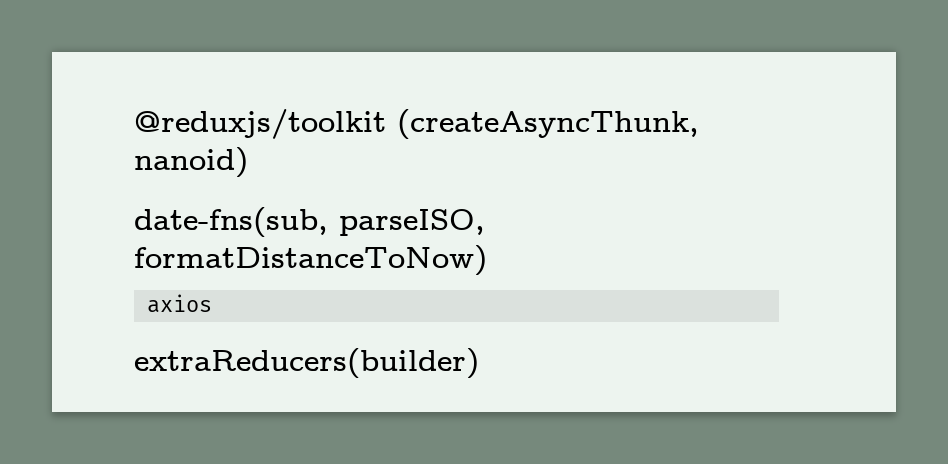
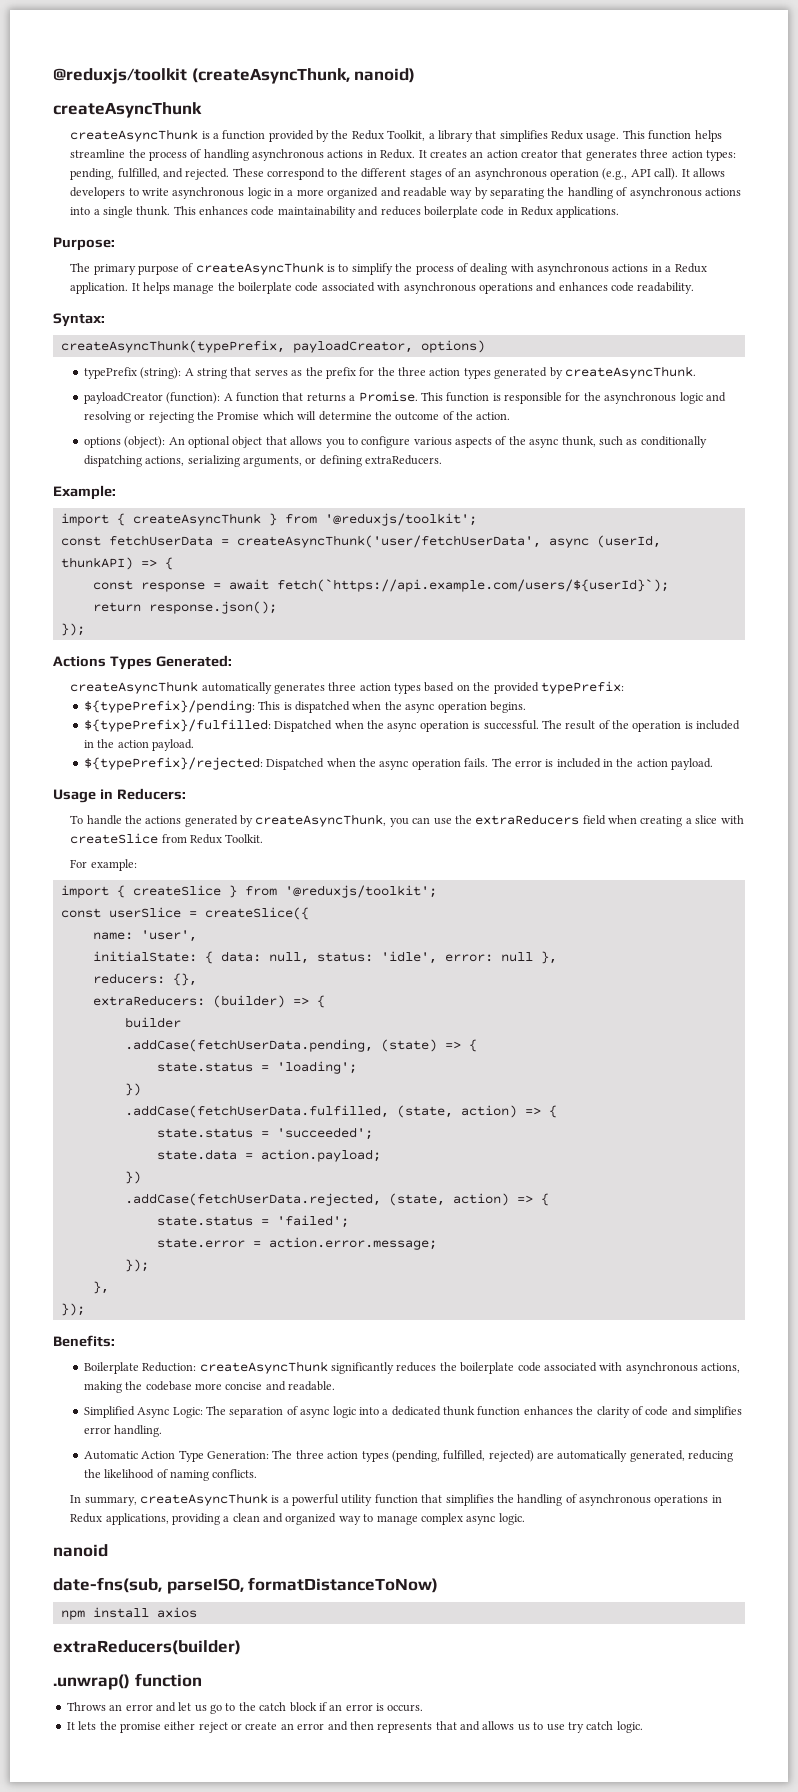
(248, 162) none -> [53,102,202,118] [70,129,722,142] [70,149,736,161] [70,168,725,180] [70,187,741,199] [70,206,620,218] [53,237,115,251] [70,262,707,275] [70,282,695,294] [53,313,105,327] [60,340,485,353] [83,366,696,379] [83,391,726,404] [83,411,511,423] [83,436,707,448] [83,455,443,467] [53,485,116,500] [60,513,477,526] [60,535,661,548] [60,557,173,570] [92,579,669,592] [92,601,277,614] [60,623,85,636] [53,655,232,670] [70,681,624,694] [83,700,526,713] [83,719,741,732] [83,739,194,751] [83,757,714,770] [53,788,186,803] [70,814,744,827] [70,833,264,844] [70,859,137,871] [60,885,437,898] [60,907,309,920] [92,930,197,942] [92,951,557,964] [92,973,197,986] [92,995,325,1008] [124,1017,181,1028] [124,1039,477,1052] [156,1061,357,1074] [124,1083,141,1096] [124,1105,557,1118] [156,1127,373,1140] [156,1149,381,1162] [124,1171,141,1184] [124,1193,549,1206] [156,1215,349,1228] [156,1237,437,1250] [124,1259,149,1272] [92,1281,109,1294] [60,1303,85,1316] [53,1335,115,1347] [83,1361,740,1374] [83,1381,336,1393] [83,1406,742,1418] [83,1425,163,1437] [83,1450,734,1462] [83,1469,258,1481] [70,1493,722,1506] [70,1513,525,1525] [53,1544,108,1557] // createAsyncThunk // createAsyncThunk is a function provided by the Redux Toolkit, a library that simplifies Redux usage. This function helps streamline the process of handling asynchronous actions in Redux. It creates an action creator that generates three action types: pending, fulfilled, and rejected. These correspond to the different stages of an asynchronous operation (e.g., API call). It allows developers to write asynchronous logic in a more organized and readable way by separating the handling of asynchronous actions into a single thunk. This enhances code maintainability and reduces boilerplate code in Redux applications. // Purpose: // The primary purpose of createAsyncThunk is to simplify the process of dealing with asynchronous actions in a Redux application. It helps manage the boilerplate code associated with asynchronous operations and enhances code readability. // Syntax: // createAsyncThunk(typePrefix, payloadCreator, options) // typePrefix (string): A string that serves as the prefix for the three action types generated by createAsyncThunk. // payloadCreator (function): A function that returns a Promise. This function is responsible for the asynchronous logic and resolving or rejecting the Promise which will determine the outcome of the action. // options (object): An optional object that allows you to configure various aspects of the async thunk, such as conditionally dispatching actions, serializing arguments, or defining extraReducers. // Example: // import { createAsyncThunk } from '@reduxjs/toolkit'; // const fetchUserData = createAsyncThunk('user/fetchUserData', async (userId, thunkAPI) => { // const response = await fetch(`https://api.example.com/users/${userId}`); // return response.json(); // }); // Actions Types Generated: // createAsyncThunk automatically generates three action types based on the provided typePrefix: // ${typePrefix}/pending: This is dispatched when the async operation begins. // ${typePrefix}/fulfilled: Dispatched when the async operation is successful. The result of the operation is included in the action payload. // ${typePrefix}/rejected: Dispatched when the async operation fails. The error is included in the action payload. // Usage in Reducers: // To handle the actions generated by createAsyncThunk, you can use the extraReducers field when creating a slice with createSlice from Redux Toolkit. // For example: // import { createSlice } from '@reduxjs/toolkit'; // const userSlice = createSlice({ // name: 'user', // initialState: { data: null, status: 'idle', error: null }, // reducers: {}, // extraReducers: (builder) => { // builder // .addCase(fetchUserData.pending, (state) => { // state.status = 'loading'; // }) // .addCase(fetchUserData.fulfilled, (state, action) => { // state.status = 'succeeded'; // state.data = action.payload; // }) // .addCase(fetchUserData.rejected, (state, action) => { // state.status = 'failed'; // state.error = action.error.message; // }); // }, // }); // Benefits: // Boilerplate Reduction: createAsyncThunk significantly reduces the boilerplate code associated with asynchronous actions, making the codebase more concise and readable. // Simplified Async Logic: The separation of async logic into a dedicated thunk function enhances the clarity of code and simplifies error handling. // Automatic Action Type Generation: The three action types (pending, fulfilled, rejected) are automatically generated, reducing the likelihood of naming conflicts. // In summary, createAsyncThunk is a powerful utility function that simplifies the handling of asynchronous operations in Redux applications, providing a clean and organized way to manage complex async logic. // nanoid
(487, 260) none -> [60,1607,149,1620] npm install
(479, 363) none -> [53,1673,202,1690] [66,1702,424,1714] [66,1721,643,1733] // .unwrap() function // Throws an error and let us go to the catch block if an error is occurs. // It lets the promise either reject or create an error and then represents that and allows us to use try catch logic.

